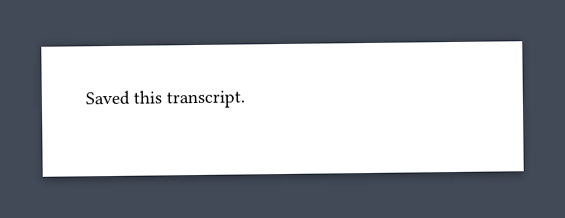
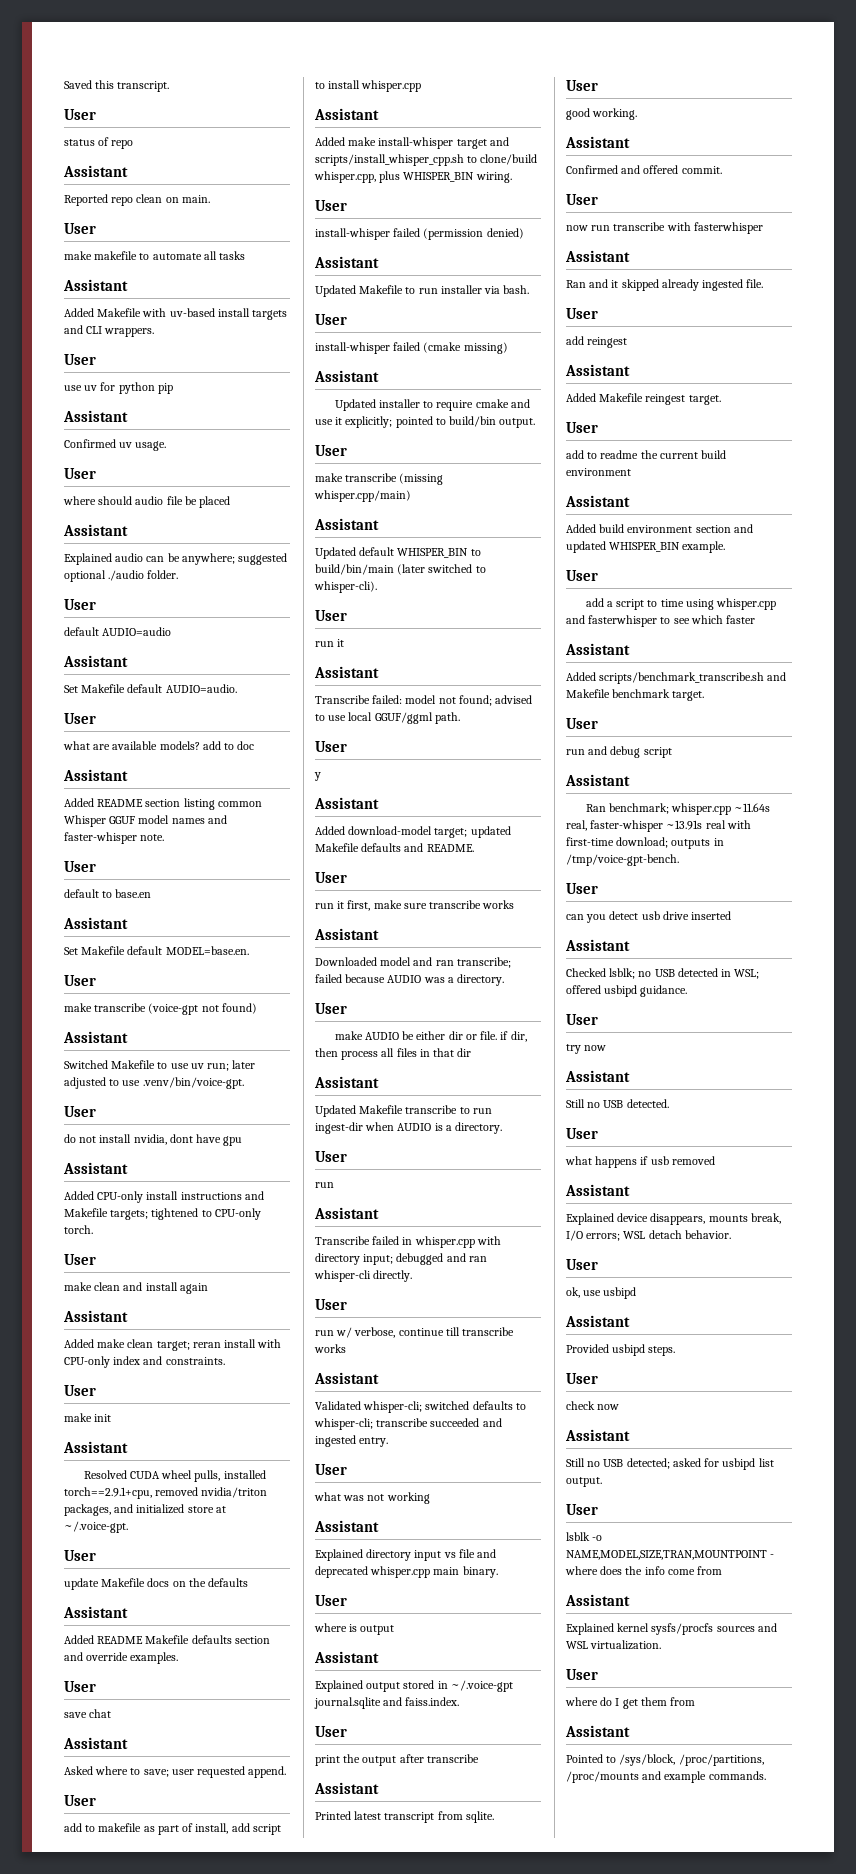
(245, 99) none -> [64,109,96,120] [64,137,134,149] [63,165,128,177] [64,194,210,206] [64,223,96,234] [64,251,246,260] [63,279,128,291] [64,308,288,320] [64,325,155,337] [64,354,96,365] [64,382,173,394] [63,410,128,422] [64,439,167,451] [64,468,96,479] [63,496,231,508] [63,524,128,536] [64,553,288,565] [64,570,179,582] [64,599,96,610] [64,627,172,636] [63,655,128,667] [64,684,237,693] [64,713,96,724] [63,741,255,750] [63,769,128,781] [64,798,262,810] [64,815,227,827] [64,832,165,844] [64,861,96,872] [64,889,152,898] [63,917,128,929] [64,946,249,955] [64,975,96,986] [64,1003,257,1015] [63,1031,128,1043] [64,1060,256,1071] [64,1077,244,1089] [64,1106,96,1117] [64,1134,243,1146] [63,1162,128,1174] [64,1191,264,1203] [64,1208,261,1220] [64,1225,93,1234] [64,1254,96,1265] [64,1282,208,1294] [63,1310,128,1322] [64,1339,282,1351] [64,1356,225,1368] [64,1385,96,1396] [64,1413,112,1422] [63,1441,128,1453] [83,1470,266,1482] [64,1487,268,1499] [64,1504,226,1516] [64,1521,128,1533] [64,1550,96,1561] [64,1578,249,1590] [63,1606,128,1618] [64,1635,270,1644] [64,1652,179,1664] [64,1681,96,1692] [64,1709,112,1718] [63,1737,128,1749] [64,1766,287,1778] [64,1795,96,1806] [64,1823,281,1835] [315,80,422,92] [314,108,379,120] [315,137,509,149] [315,154,538,166] [314,171,512,183] [315,200,347,211] [315,228,524,240] [314,256,379,268] [315,285,530,297] [315,314,347,325] [315,342,508,354] [314,370,379,382] [334,399,530,411] [315,416,536,428] [315,445,347,456] [315,473,444,485] [314,490,411,502] [314,518,379,530] [315,547,481,559] [315,564,486,575] [314,581,377,593] [315,610,347,621] [315,639,345,647] [314,666,379,678] [315,695,533,706] [315,712,460,724] [315,741,347,752] [314,772,321,781] [314,797,379,809] [315,826,511,838] [315,843,474,852] [315,872,347,883] [315,900,515,911] [314,928,379,940] [315,957,511,968] [315,974,505,986] [315,1003,347,1014] [334,1031,527,1042] [315,1048,472,1060] [314,1076,379,1088] [315,1105,492,1117] [315,1122,503,1134] [315,1151,347,1162] [315,1182,334,1188] [314,1207,379,1219] [315,1236,501,1248] [315,1253,487,1265] [314,1270,413,1282] [315,1299,347,1310] [315,1327,515,1338] [314,1344,346,1353] [314,1372,379,1384] [315,1401,526,1413] [314,1418,502,1430] [315,1435,389,1447] [315,1464,347,1475] [314,1492,430,1504] [314,1520,379,1532] [315,1549,497,1561] [315,1566,498,1578] [315,1595,347,1606] [314,1623,395,1635] [314,1651,379,1663] [315,1680,513,1692] [314,1697,460,1709] [315,1726,347,1737] [315,1754,479,1766] [314,1782,379,1794] [315,1811,494,1823] [566,80,598,91] [566,108,638,120] [565,136,630,148] [566,165,722,174] [566,194,598,205] [566,222,763,234] [565,250,630,262] [566,279,764,291] [566,308,598,319] [566,336,628,348] [565,364,630,376] [566,393,721,405] [566,422,598,433] [566,450,727,459] [566,468,631,476] [565,495,630,507] [566,524,753,533] [566,541,726,553] [566,570,598,581] [585,598,777,610] [566,615,756,627] [565,643,630,655] [566,672,787,684] [566,689,705,701] [566,718,598,729] [566,746,672,758] [565,774,630,786] [585,803,771,815] [566,820,751,832] [566,837,724,849] [566,854,679,866] [566,883,598,894] [566,911,732,923] [565,939,630,951] [566,968,760,979] [566,985,688,997] [566,1014,598,1025] [566,1044,607,1054] [565,1070,630,1082] [566,1099,669,1108] [566,1128,598,1139] [565,1156,715,1168] [565,1184,630,1196] [566,1213,781,1225] [566,1230,731,1241] [566,1259,598,1270] [566,1287,637,1299] [565,1315,630,1327] [566,1344,676,1356] [566,1373,598,1384] [566,1401,620,1410] [565,1429,630,1441] [566,1458,774,1470] [566,1477,602,1487] [566,1504,598,1515] [566,1532,603,1541] [566,1550,775,1560] [565,1566,723,1575] [565,1594,630,1606] [566,1623,777,1635] [566,1640,662,1650] [566,1669,598,1680] [565,1697,696,1709] [565,1725,630,1737] [566,1754,764,1766] [566,1771,766,1783] // User // status of repo // Assistant // Reported repo clean on main. // User // make makefile to automate all tasks // Assistant // Added Makefile with uv-based install targets and CLI wrappers. // User // use uv for python pip // Assistant // Confirmed uv usage. // User // where should audio file be placed // Assistant // Explained audio can be anywhere; suggested optional ./audio folder. // User // default AUDIO=audio // Assistant // Set Makefile default AUDIO=audio. // User // what are available models? add to doc // Assistant // Added README section listing common Whisper GGUF model names and faster-whisper note. // User // default to base.en // Assistant // Set Makefile default MODEL=base.en. // User // make transcribe (voice-gpt not found) // Assistant // Switched Makefile to use uv run; later adjusted to use .venv/bin/voice-gpt. // User // do not install nvidia, dont have gpu // Assistant // Added CPU-only install instructions and Makefile targets; tightened to CPU-only torch. // User // make clean and install again // Assistant // Added make clean target; reran install with CPU-only index and constraints. // User // make init // Assistant // Resolved CUDA wheel pulls, installed torch==2.9.1+cpu, removed nvidia/triton packages, and initialized store at ~/.voice-gpt. // User // update Makefile docs on the defaults // Assistant // Added README Makefile defaults section and override examples. // User // save chat // Assistant // Asked where to save; user requested append. // User // add to makefile as part of install, add script to install whisper.cpp // Assistant // Added make install-whisper target and scripts/install_whisper_cpp.sh to clone/build whisper.cpp, plus WHISPER_BIN wiring. // User // install-whisper failed (permission denied) // Assistant // Updated Makefile to run installer via bash. // User // install-whisper failed (cmake missing) // Assistant // Updated installer to require cmake and use it explicitly; pointed to build/bin output. // User // make transcribe (missing whisper.cpp/main) // Assistant // Updated default WHISPER_BIN to build/bin/main (later switched to whisper-cli). // User // run it // Assistant // Transcribe failed: model not found; advised to use local GGUF/ggml path. // User // y // Assistant // Added download-model target; updated Makefile defaults and README. // User // run it first, make sure transcribe works // Assistant // Downloaded model and ran transcribe; failed because AUDIO was a directory. // User // make AUDIO be either dir or file. if dir, then process all files in that dir // Assistant // Updated Makefile transcribe to run ingest-dir when AUDIO is a directory. // User // run // Assistant // Transcribe failed in whisper.cpp with directory input; debugged and ran whisper-cli directly. // User // run w/ verbose, continue till transcribe works // Assistant // Validated whisper-cli; switched defaults to whisper-cli; transcribe succeeded and ingested entry. // User // what was not working // Assistant // Explained directory input vs file and deprecated whisper.cpp main binary. // User // where is output // Assistant // Explained output stored in ~/.voice-gpt journal.sqlite and faiss.index. // User // print the output after transcribe // Assistant // Printed latest transcript from sqlite. // User // good working. // Assistant // Confirmed and offered commit. // User // now run transcribe with fasterwhisper // Assistant // Ran and it skipped already ingested file. // User // add reingest // Assistant // Added Makefile reingest target. // User // add to readme the current build environment // Assistant // Added build environment section and updated WHISPER_BIN example. // User // add a script to time using whisper.cpp and fasterwhisper to see which faster // Assistant // Added scripts/benchmark_transcribe.sh and Makefile benchmark target. // User // run and debug script // Assistant // Ran benchmark; whisper.cpp ~11.64s real, faster-whisper ~13.91s real with first-time download; outputs in /tmp/voice-gpt-bench. // User // can you detect usb drive inserted // Assistant // Checked lsblk; no USB detected in WSL; offered usbipd guidance. // User // try now // Assistant // Still no USB detected. // User // what happens if usb removed // Assistant // Explained device disappears, mounts break, I/O errors; WSL detach behavior. // User // ok, use usbipd // Assistant // Provided usbipd steps. // User // check now // Assistant // Still no USB detected; asked for usbipd list output. // User // lsblk -o NAME,MODEL,SIZE,TRAN,MOUNTPOINT - where does the info come from // Assistant // Explained kernel sysfs/procfs sources and WSL virtualization. // User // where do I get them from // Assistant // Pointed to /sys/block, /proc/partitions, /proc/mounts and example commands.

